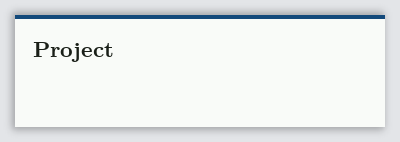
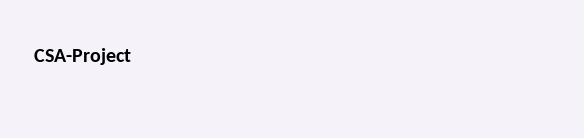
[33,42,114,62] Project -> [34,48,131,65] CSA-Project

